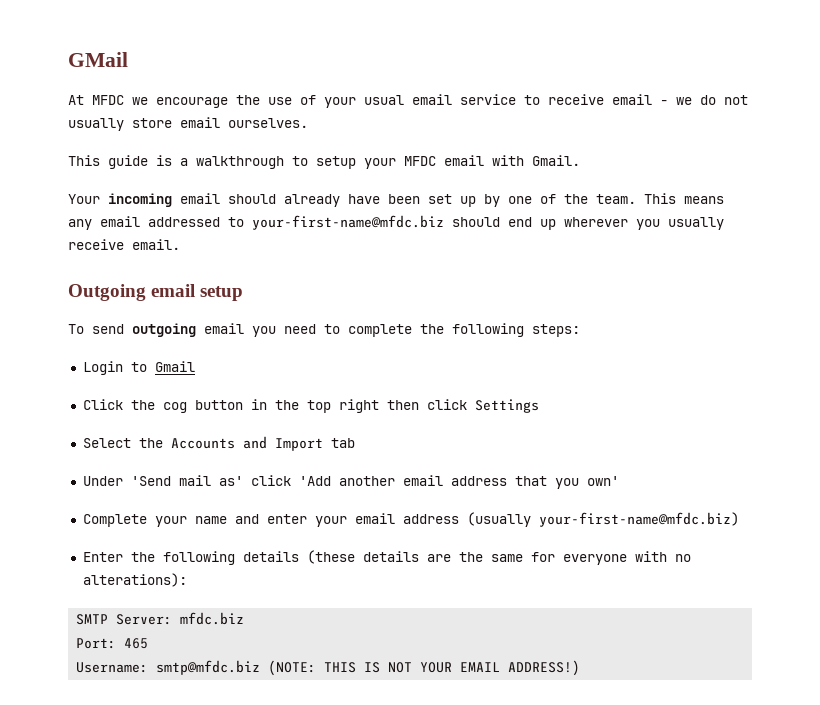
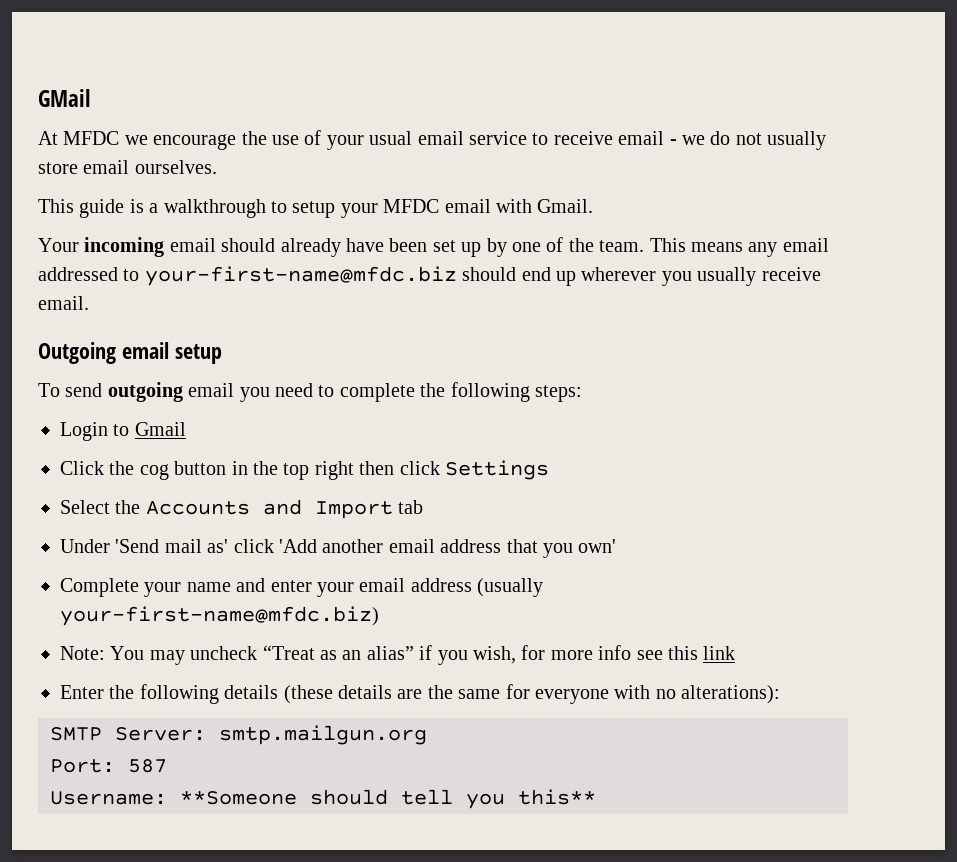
(739, 519) none -> [60,645,736,665] // Note: You may uncheck “Treat as an alias” if you wish, for more info see this link
[180,612,245,625] mfdc.biz -> [219,725,427,745] smtp.mailgun.org
[124,638,149,649] 465 -> [128,759,167,773] 587
[156,660,581,676] smtp@mfdc.biz (NOTE: THIS IS NOT YOUR EMAIL ADDRESS!) -> [180,789,596,809] **Someone should tell you this**

